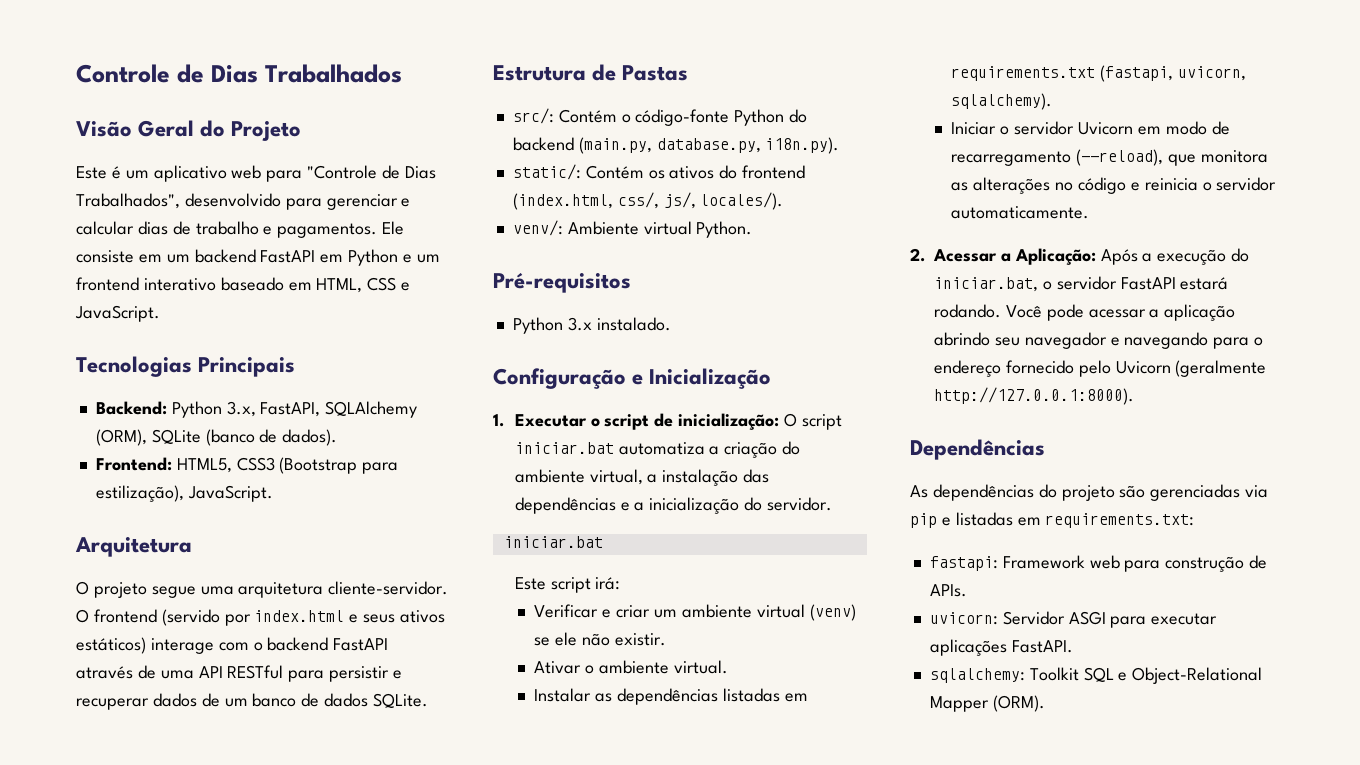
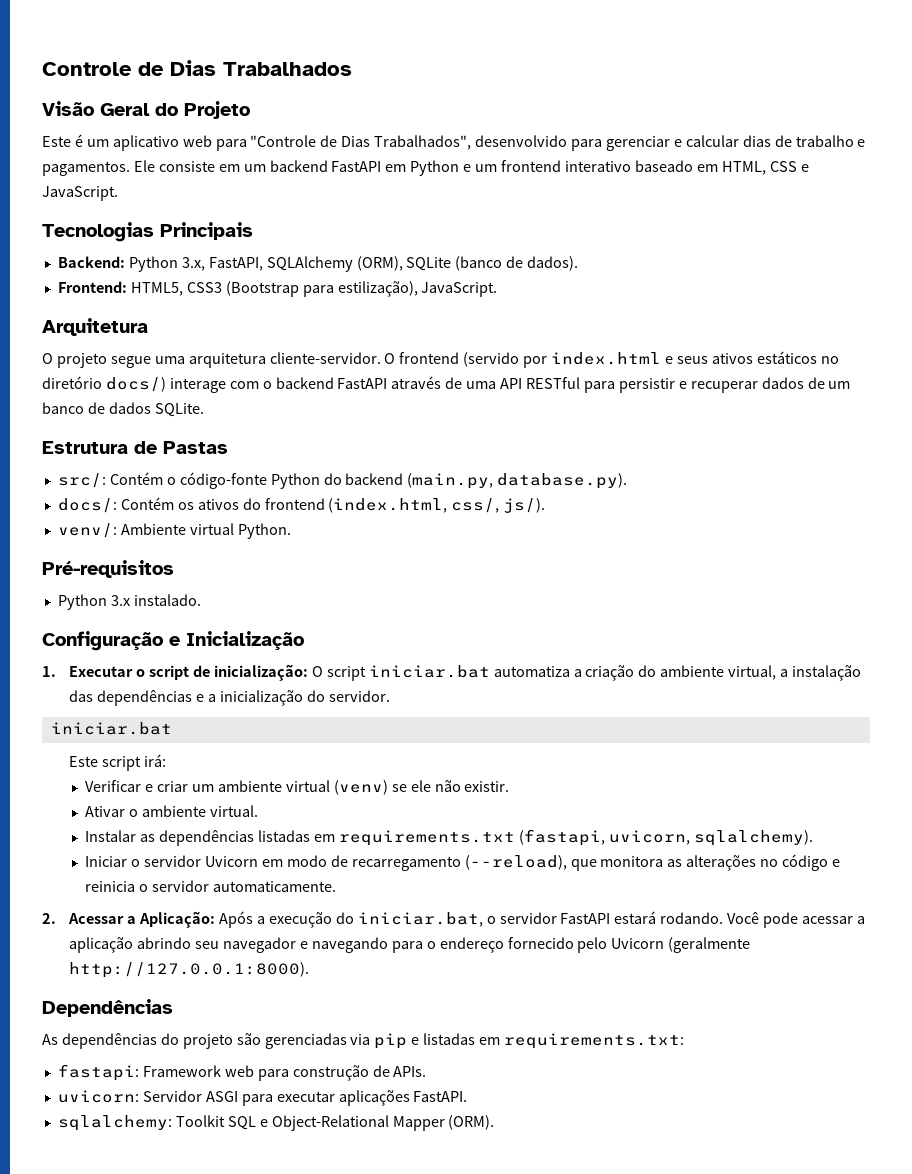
[76,637,146,654] estáticos) -> [756,351,839,364] [42,376,166,392] estáticos no diretório docs/)
[656,137,840,154] [512,164,581,180] database.py, i18n.py). // static/: -> [497,473,628,489] [57,498,117,513] database.py). // docs/:
[663,192,784,210] js/, locales/). -> [503,498,546,513] js/).

